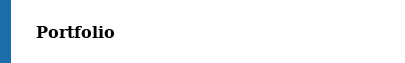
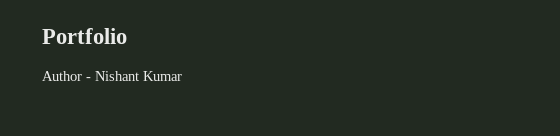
(115, 32) none -> [42,71,182,81] // Author - Nishant Kumar

